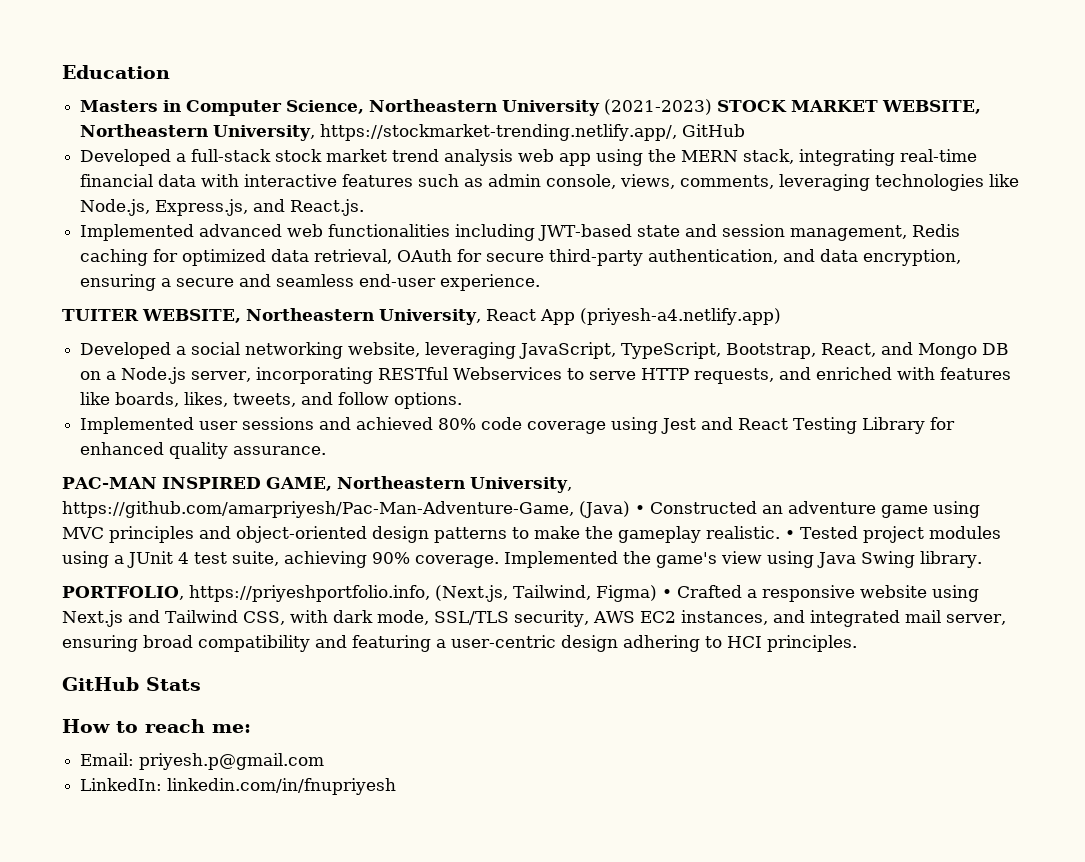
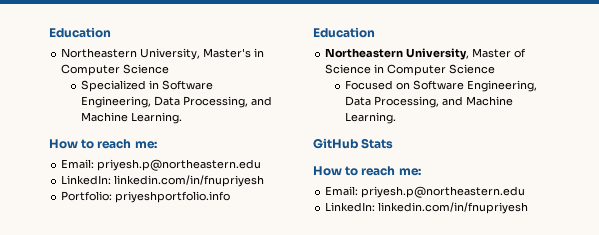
[62,65,170,79] [80,99,982,116] [80,124,746,141] [80,149,978,166] [80,174,1020,191] [80,199,365,216] [80,224,961,241] [80,249,962,266] [80,274,541,291] [62,308,781,325] [80,342,1010,359] [80,367,1012,384] [80,392,463,409] [80,417,956,434] [80,442,327,459] [62,476,572,493] [62,501,980,518] [62,526,1001,543] [62,551,982,568] [62,585,979,602] [62,610,1006,627] [62,635,857,652] Education // Masters in Computer Science, Northeastern University (2021-2023) STOCK MARKET WEBSITE, Northeastern University, https://stockmarket-trending.netlify.app/, GitHub // Developed a full-stack stock market trend analysis web app using the MERN stack, integrating real-time financial data with interactive features such as admin console, views, comments, leveraging technologies like Node.js, Express.js, and React.js. // Implemented advanced web functionalities including JWT-based state and session management, Redis caching for optimized data retrieval, OAuth for secure third-party authentication, and data encryption, ensuring a secure and seamless end-user experience. // TUITER WEBSITE, Northeastern University, React App (priyesh-a4.netlify.app) // Developed a social networking website, leveraging JavaScript, TypeScript, Bootstrap, React, and Mongo DB on a Node.js server, incorporating RESTful Webservices to serve HTTP requests, and enriched with features like boards, likes, tweets, and follow options. // Implemented user sessions and achieved 80% code coverage using Jest and React Testing Library for enhanced quality assurance. // PAC-MAN INSPIRED GAME, Northeastern University, https://github.com/amarpriyesh/Pac-Man-Adventure-Game, (Java) • Constructed an adventure game using MVC principles and object-oriented design patterns to make the gameplay realistic. • Tested project modules using a JUnit 4 test suite, achieving 90% coverage. Implemented the game's view using Java Swing library. // PORTFOLIO, https://priyeshportfolio.info, (Next.js, Tailwind, Figma) • Crafted a responsive website using Next.js and Tailwind CSS, with dark mode, SSL/TLS security, AWS EC2 instances, and integrated mail server, ensuring broad compatibility and featuring a user-centric design adhering to HCI principles. -> [49,27,111,38] [61,48,265,60] [61,64,170,76] [81,80,214,92] [81,96,273,108] [81,112,183,124] [49,139,157,149] [61,159,262,171] [61,175,265,187] [61,191,231,203] [313,27,375,38] [325,48,527,60] [325,64,496,76] [345,80,538,92] [345,96,514,108] [345,112,397,124] Education // Northeastern University, Master's in Computer Science // Specialized in Software Engineering, Data Processing, and Machine Learning. // How to reach me: // Email: priyesh.p@northeastern.edu // LinkedIn: linkedin.com/in/fnupriyesh // Portfolio: priyeshportfolio.info // Education // Northeastern University, Master of Science in Computer Science // Focused on Software Engineering, Data Processing, and Machine Learning.
[139,753,325,770] priyesh.p@gmail.com -> [361,186,526,198] priyesh.p@northeastern.edu

